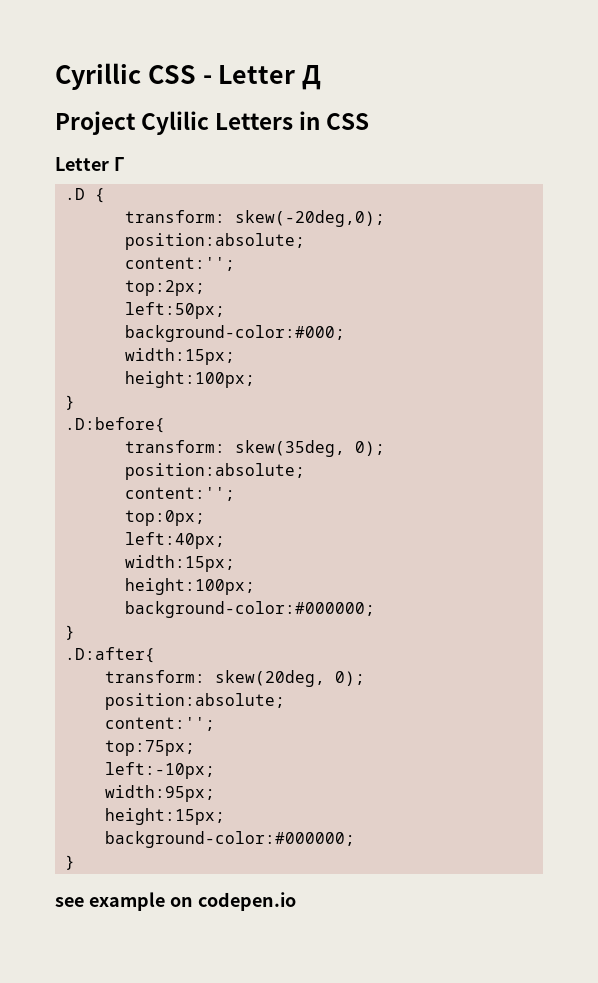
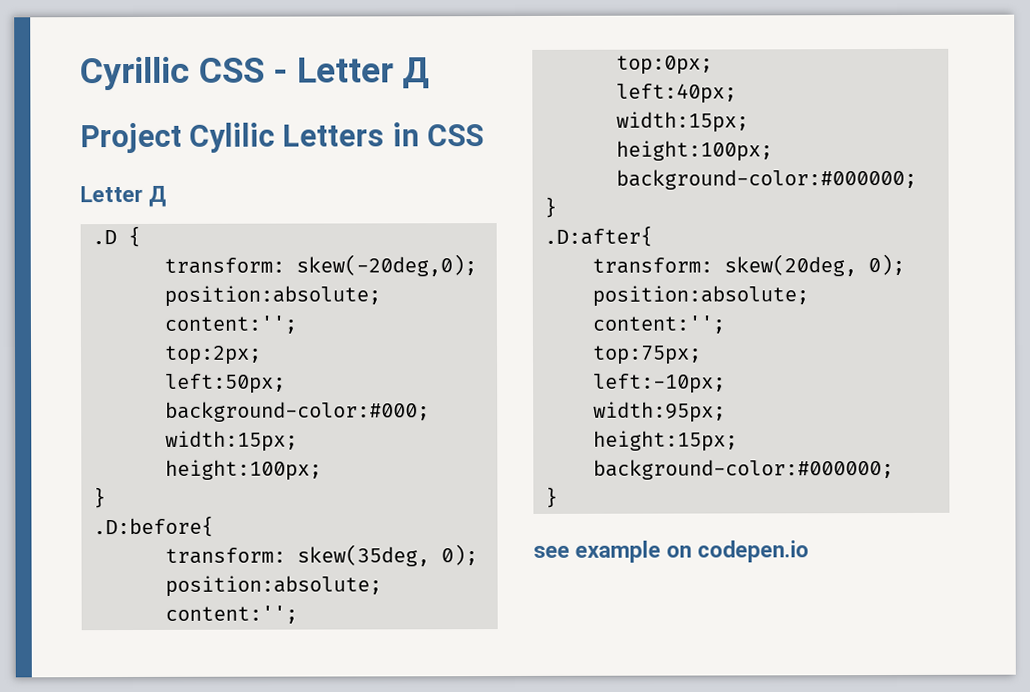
[113,157,125,171] Г -> [148,185,168,207] Д

